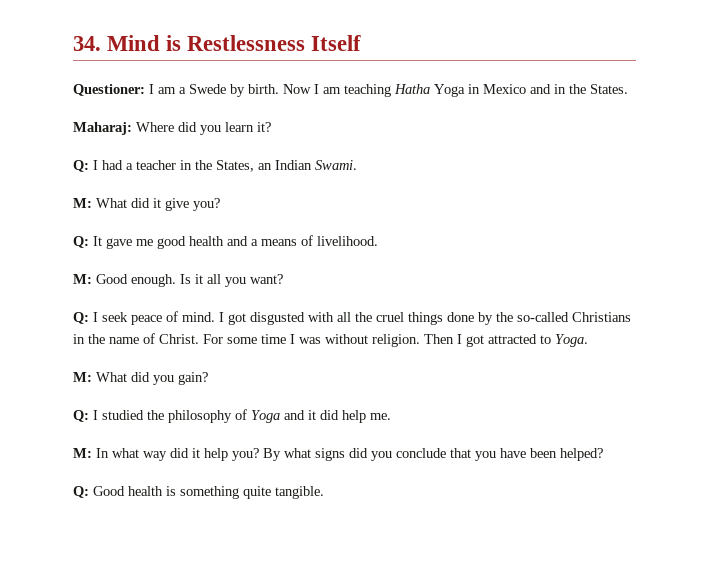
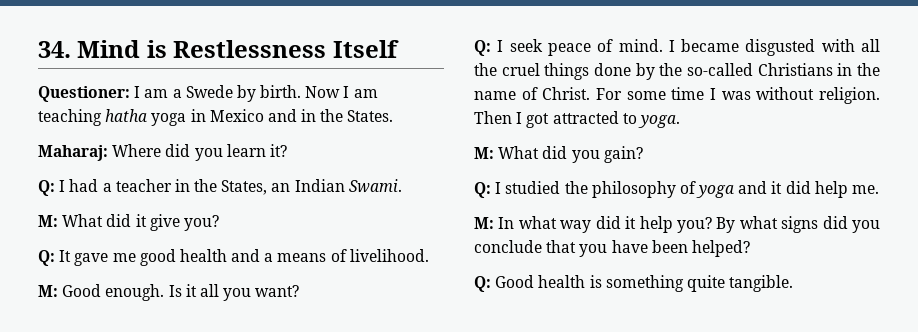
[394,84,465,97] Hatha Yoga -> [105,109,187,126] hatha yoga
[228,313,246,325] got -> [681,39,740,52] became
[555,334,588,347] Yoga. -> [637,115,680,128] yoga.
[251,410,280,423] Yoga -> [696,185,735,198] yoga

